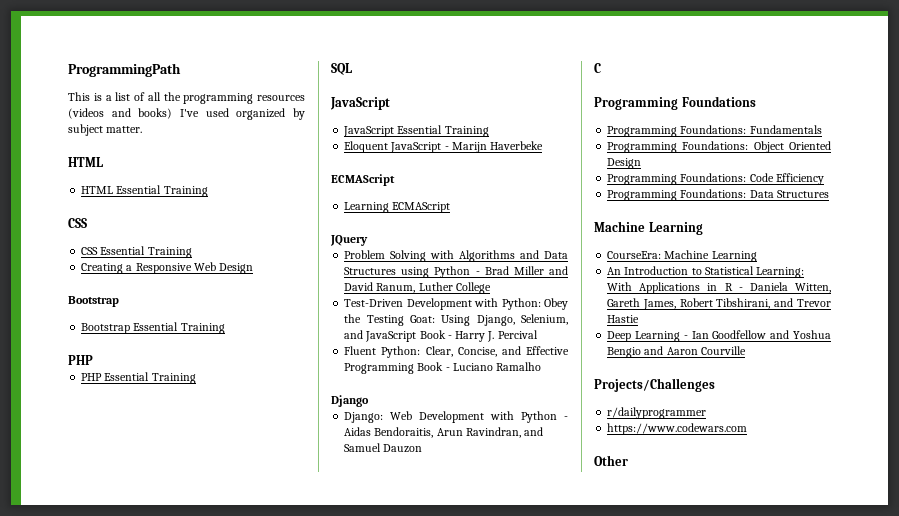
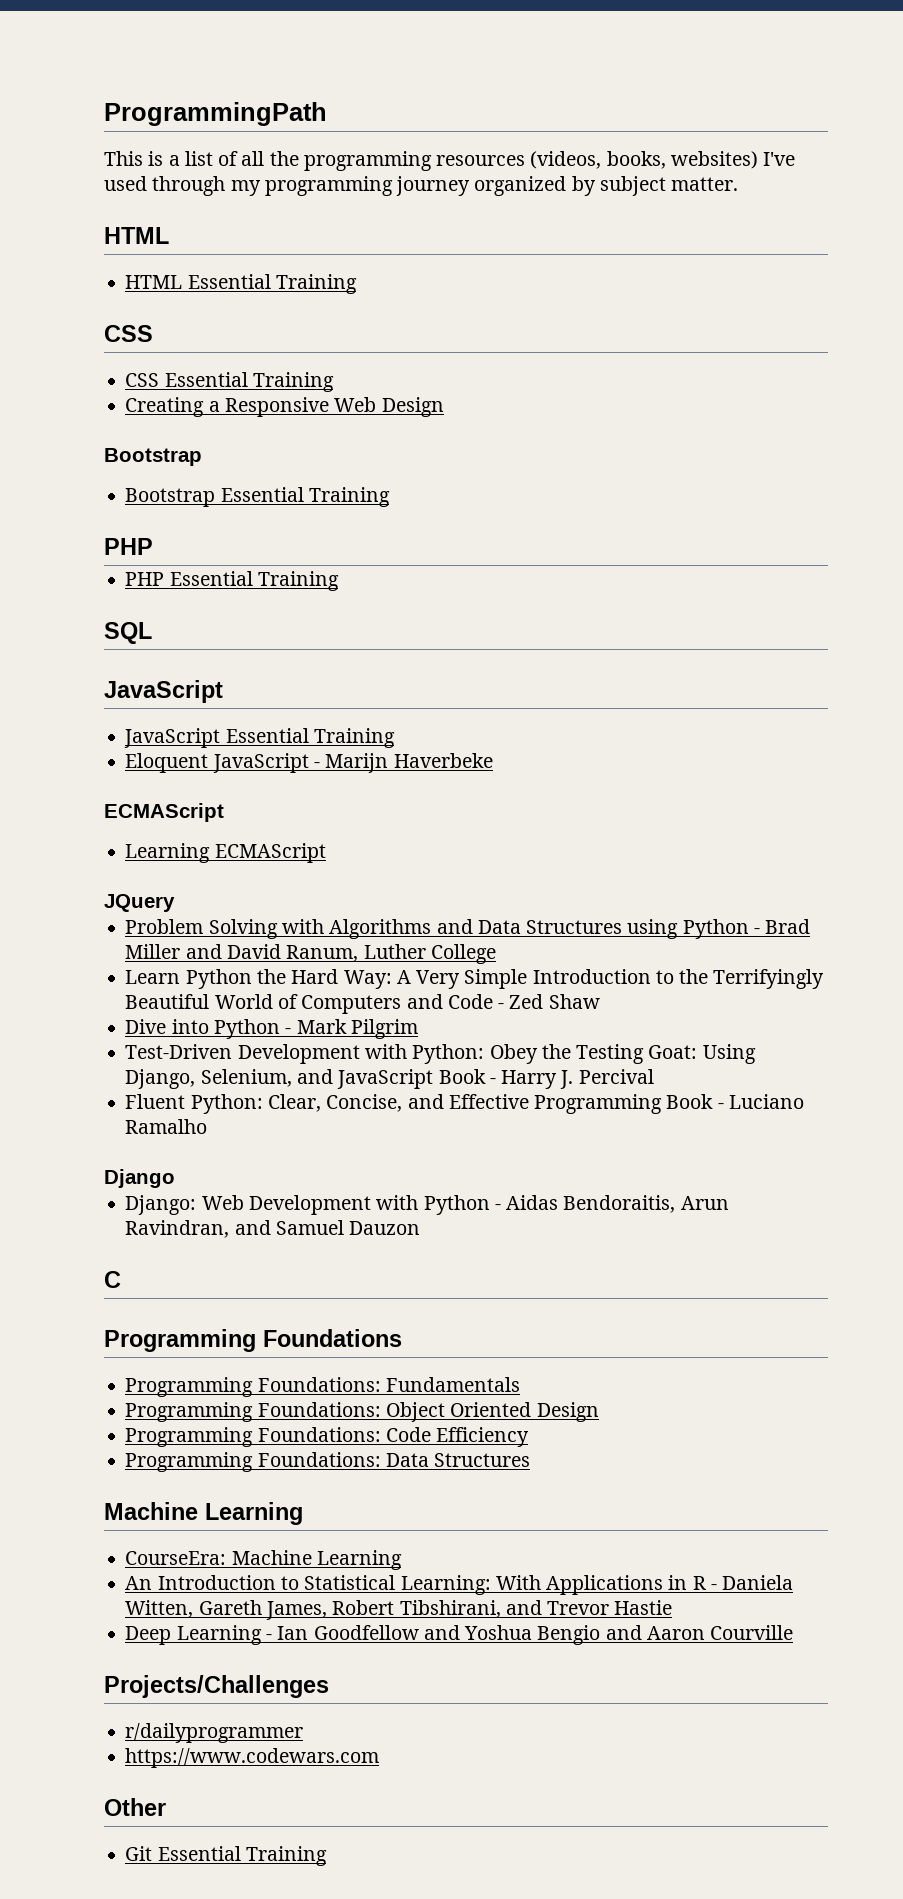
[68,108,229,119] (videos and books) I've used -> [530,151,796,169] [104,176,471,196] (videos, books, websites) I've used through my programming journey
(491, 288) none -> [125,969,825,989] [125,994,600,1014] [125,1019,418,1039] // Learn Python the Hard Way: A Very Simple Introduction to the Terrifyingly Beautiful World of Computers and Code - Zed Shaw // Dive into Python - Mark Pilgrim
(628, 460) none -> [125,1846,327,1866] // Git Essential Training

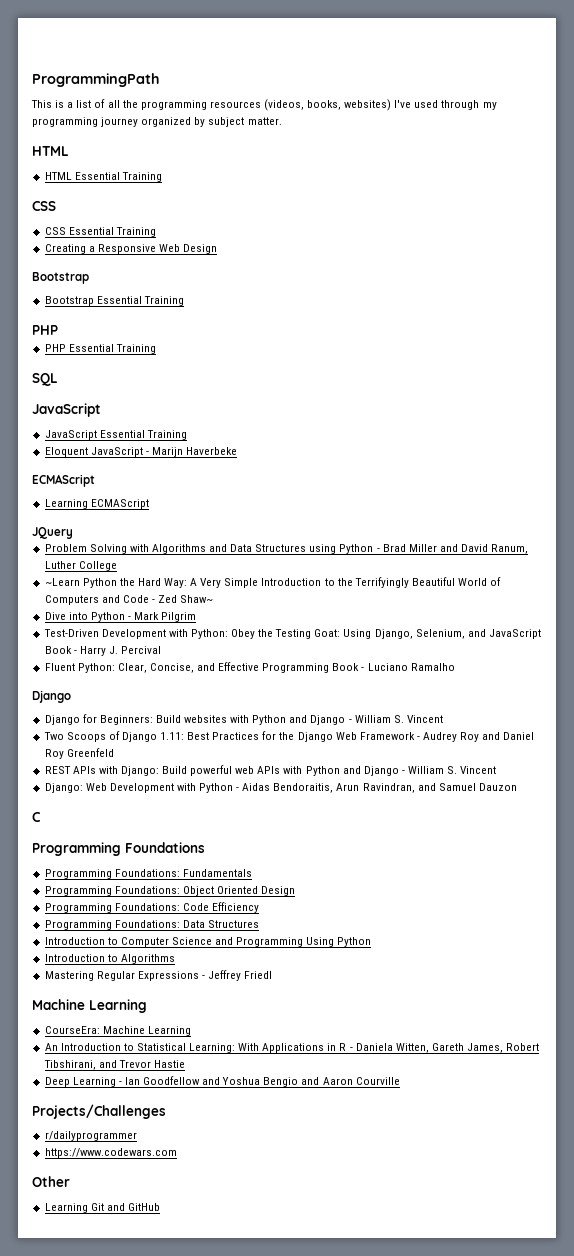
[125,970,181,984] Learn -> [44,578,80,586] ~Learn
[548,994,600,1009] Shaw -> [180,595,214,603] Shaw~
(175, 1178) none -> [44,714,443,725] [43,731,535,742] [44,748,114,759] [44,765,497,776] // Django for Beginners: Build websites with Python and Django - William S. Vincent // Two Scoops of Django 1.11: Best Practices for the Django Web Framework - Audrey Roy and Daniel Roy Greenfeld // REST APIs with Django: Build powerful web APIs with Python and Django - William S. Vincent
(531, 1460) none -> [44,937,372,947] [44,954,175,964] [44,970,273,981] // Introduction to Computer Science and Programming Using Python // Introduction to Algorithms // Mastering Regular Expressions - Jeffrey Friedl
[125,1846,327,1866] Git Essential Training -> [44,1203,160,1213] Learning Git and GitHub

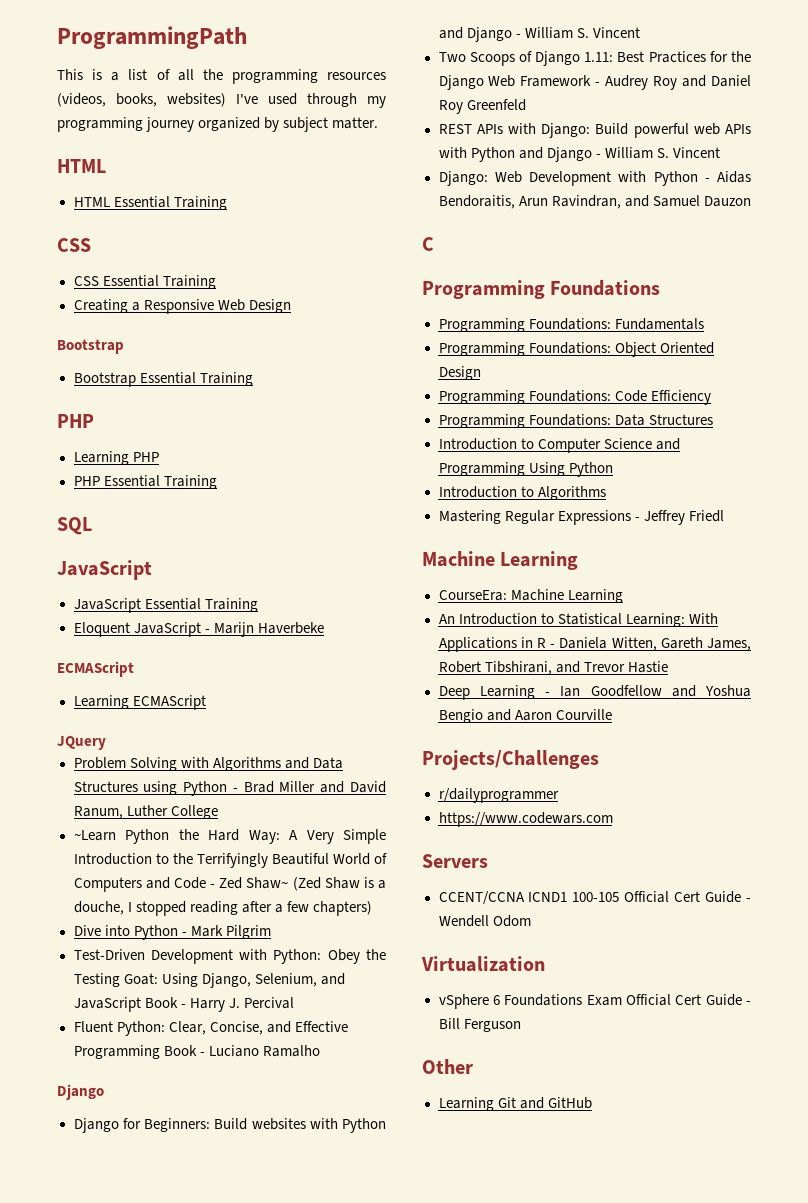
(58, 330) none -> [73,451,159,465] // Learning PHP
(214, 599) none -> [292,877,387,891] [73,901,372,916] (Zed Shaw is a douche, I stopped reading after a few chapters)
(177, 1153) none -> [422,854,488,868] [438,891,751,905] [438,915,531,927] [421,956,545,972] [438,994,752,1009] [438,1018,521,1032] // Servers // CCENT/CCNA ICND1 100-105 Official Cert Guide - Wendell Odom // Virtualization // vSphere 6 Foundations Exam Official Cert Guide - Bill Ferguson

